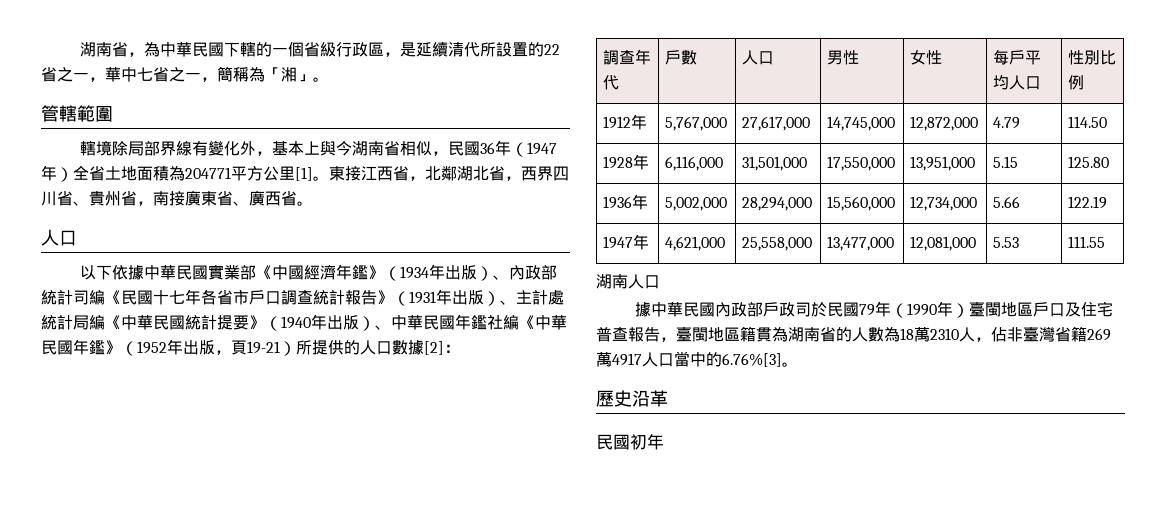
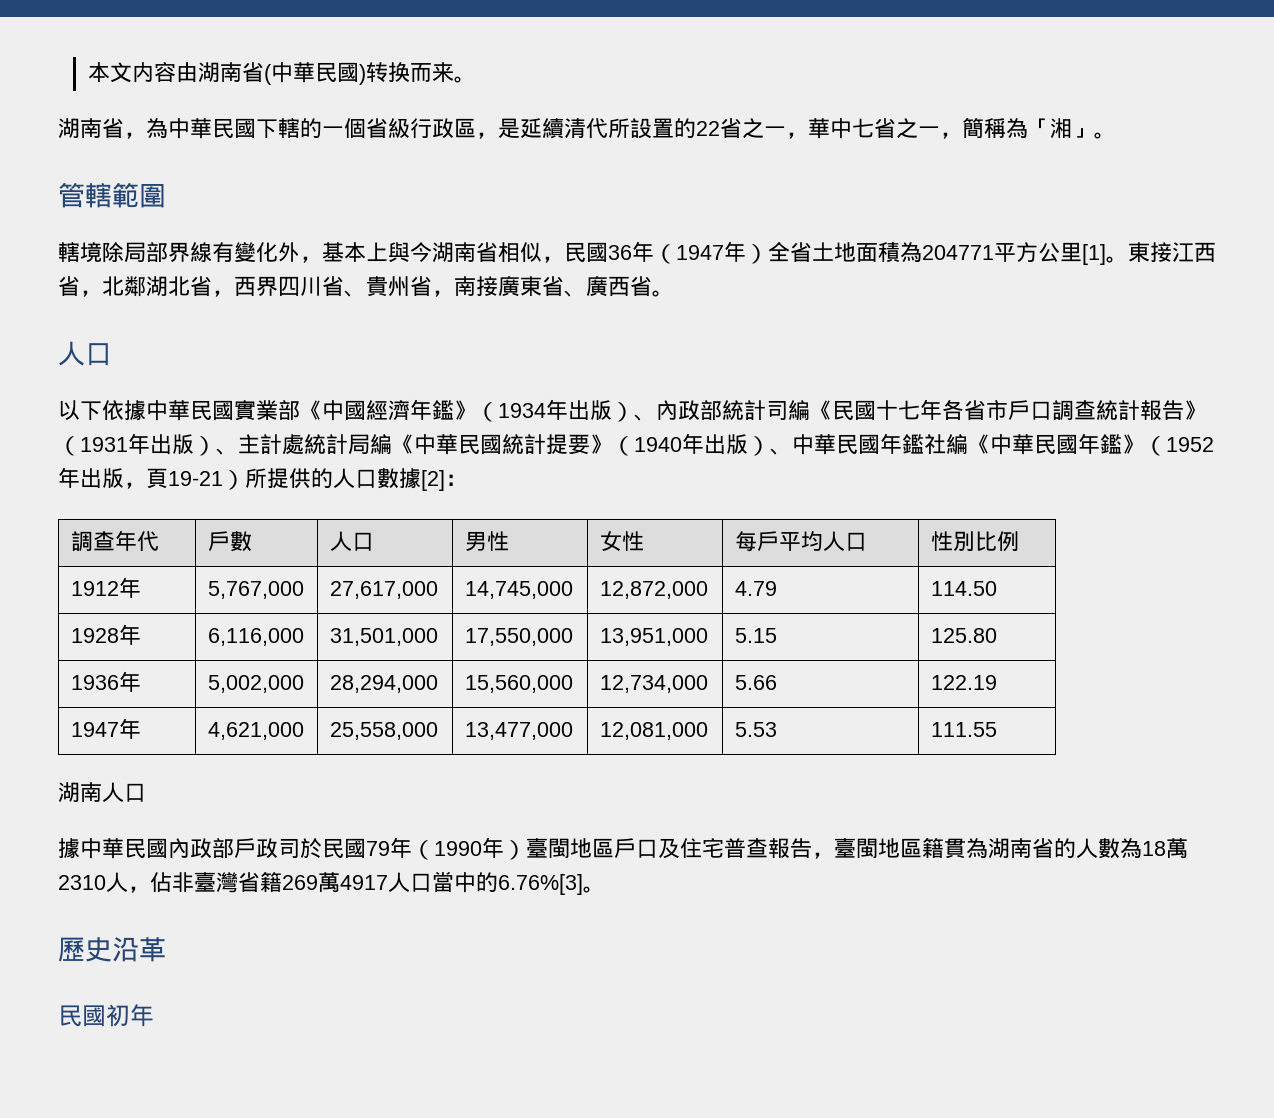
(79, 49) none -> [87,62,476,85] 本文内容由湖南省(中華民國)转换而来。 //

